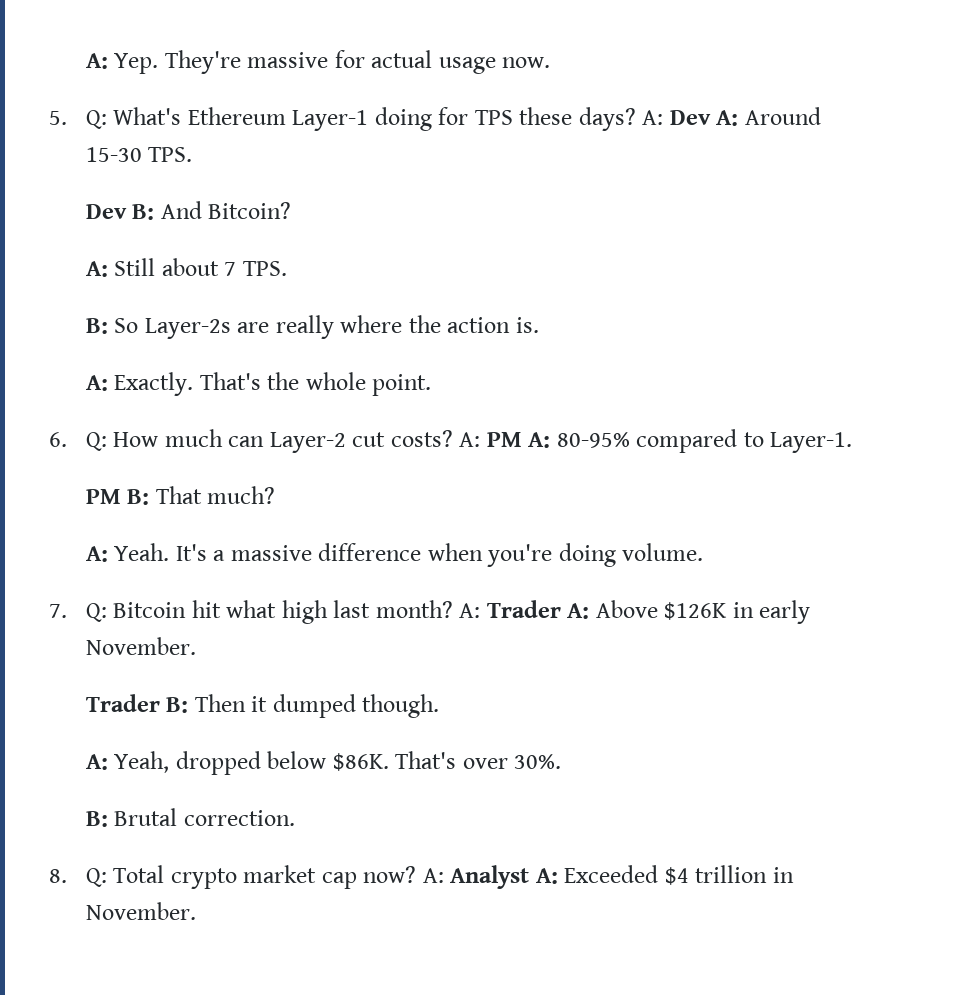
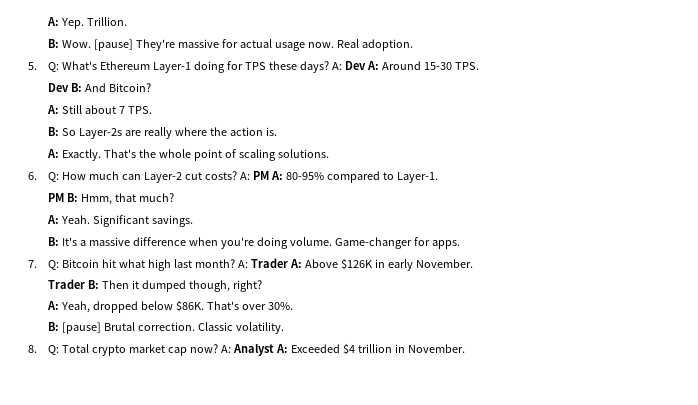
(159, 63) none -> [87,17,128,26] [48,39,134,51] Trillion. // B: Wow. [pause]
(551, 62) none -> [337,39,414,51] Real adoption.
[372,374,432,396] point. -> [194,149,330,161] point of scaling solutions.
[155,486,202,504] That -> [81,193,137,205] Hmm, that
(170, 552) none -> [93,215,194,227] [48,237,60,246] Significant savings. // B:
(704, 552) none -> [335,237,461,249] Game-changer for apps.
[362,694,440,718] though. -> [189,280,263,292] though, right?
(108, 819) none -> [62,322,102,334] [pause]
(295, 818) none -> [198,322,285,334] Classic volatility.

